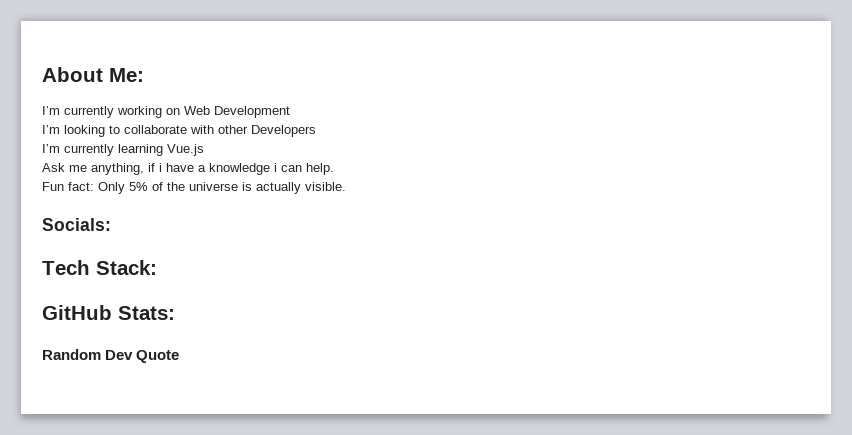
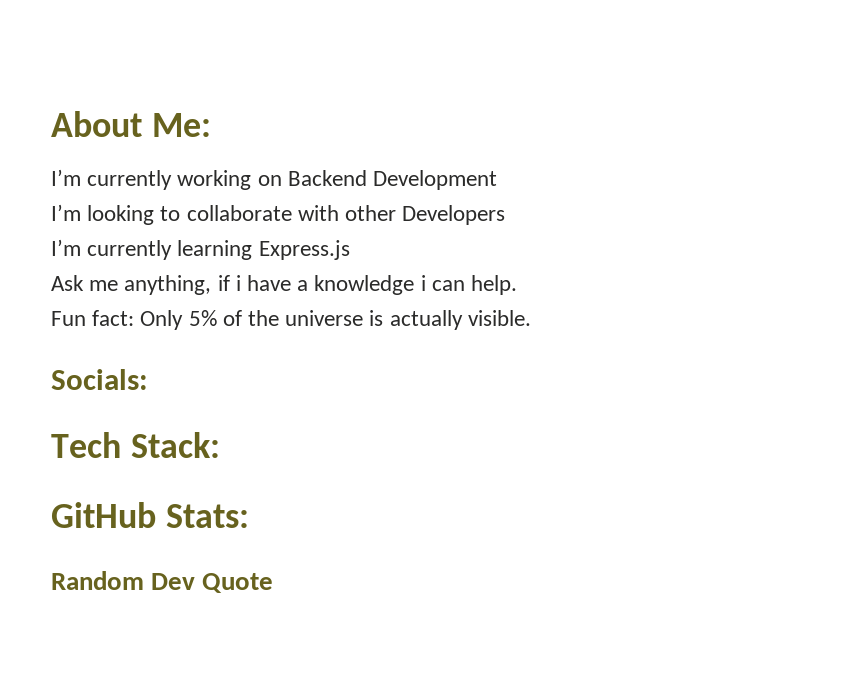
[184,106,210,115] Web -> [287,170,367,186] Backend
[167,144,204,156] Vue.js -> [258,240,350,260] Express.js

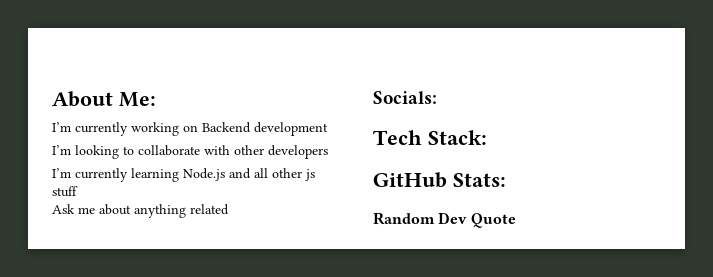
[373,170,498,190] Development -> [254,122,328,136] development
[402,205,506,225] Developers -> [268,145,328,159] developers
[258,240,350,260] [51,275,518,295] [51,310,531,330] Express.js // Ask me anything, if i have a knowledge i can help. // Fun fact: Only 5% of the universe is actually visible. -> [183,168,315,181] [52,186,78,197] [52,204,229,218] Node.js and all other js stuff // Ask me about anything related

